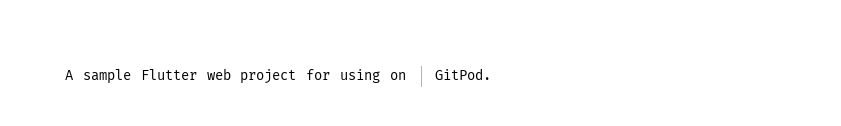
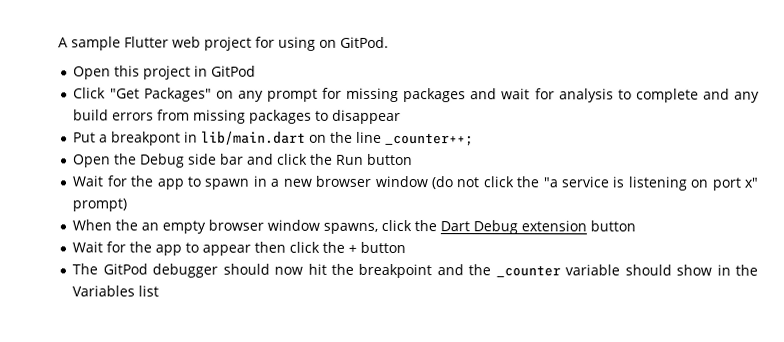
(491, 74) none -> [73,65,257,80] [73,87,761,103] [73,109,402,125] [73,130,475,147] [73,153,414,168] [72,175,758,191] [72,198,128,212] [72,219,637,235] [72,241,407,256] [72,263,759,279] [72,285,160,297] // Open this project in GitPod // Click "Get Packages" on any prompt for missing packages and wait for analysis to complete and any build errors from missing packages to disappear // Put a breakpont in lib/main.dart on the line _counter++; // Open the Debug side bar and click the Run button // Wait for the app to spawn in a new browser window (do not click the "a service is listening on port x" prompt) // When the an empty browser window spawns, click the Dart Debug extension button // Wait for the app to appear then click the + button // The GitPod debugger should now hit the breakpoint and the _counter variable should show in the Variables list

